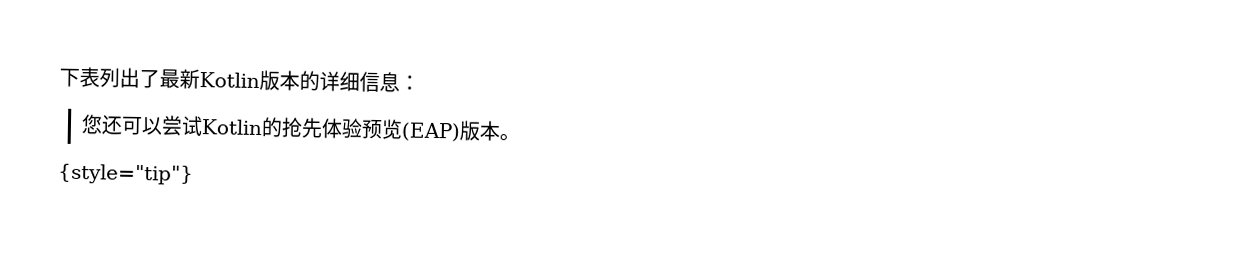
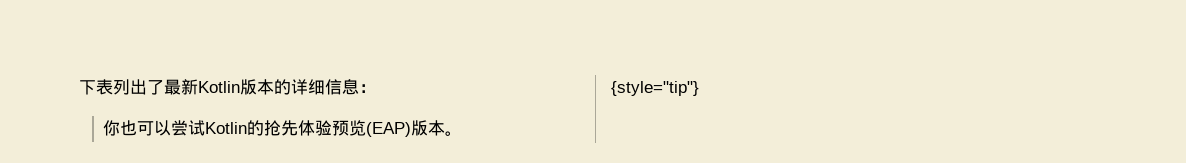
[81,114,124,135] 您还 -> [103,120,138,136] 你也

